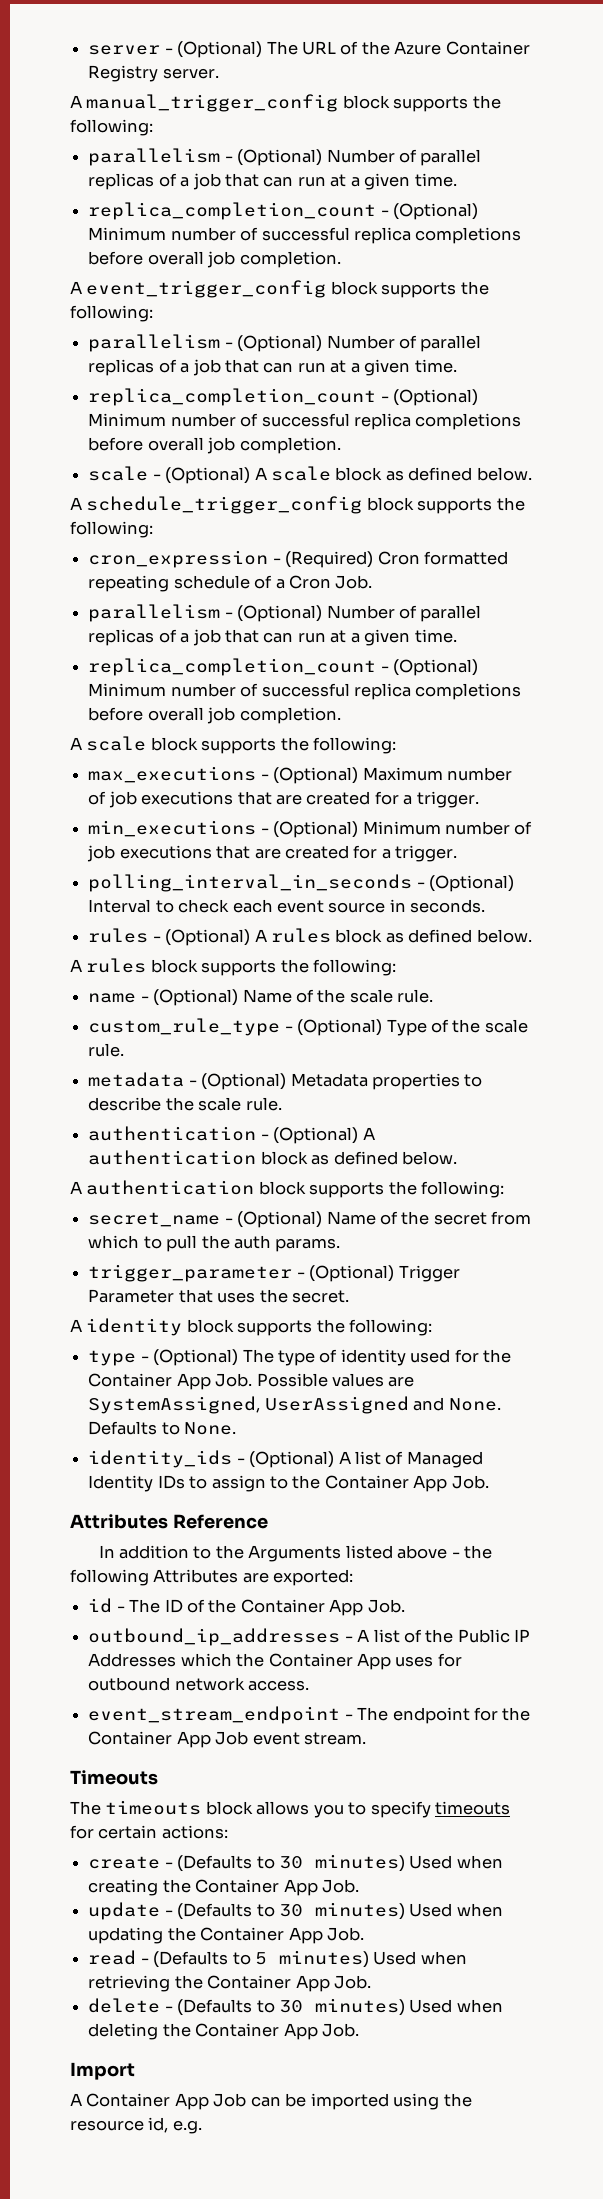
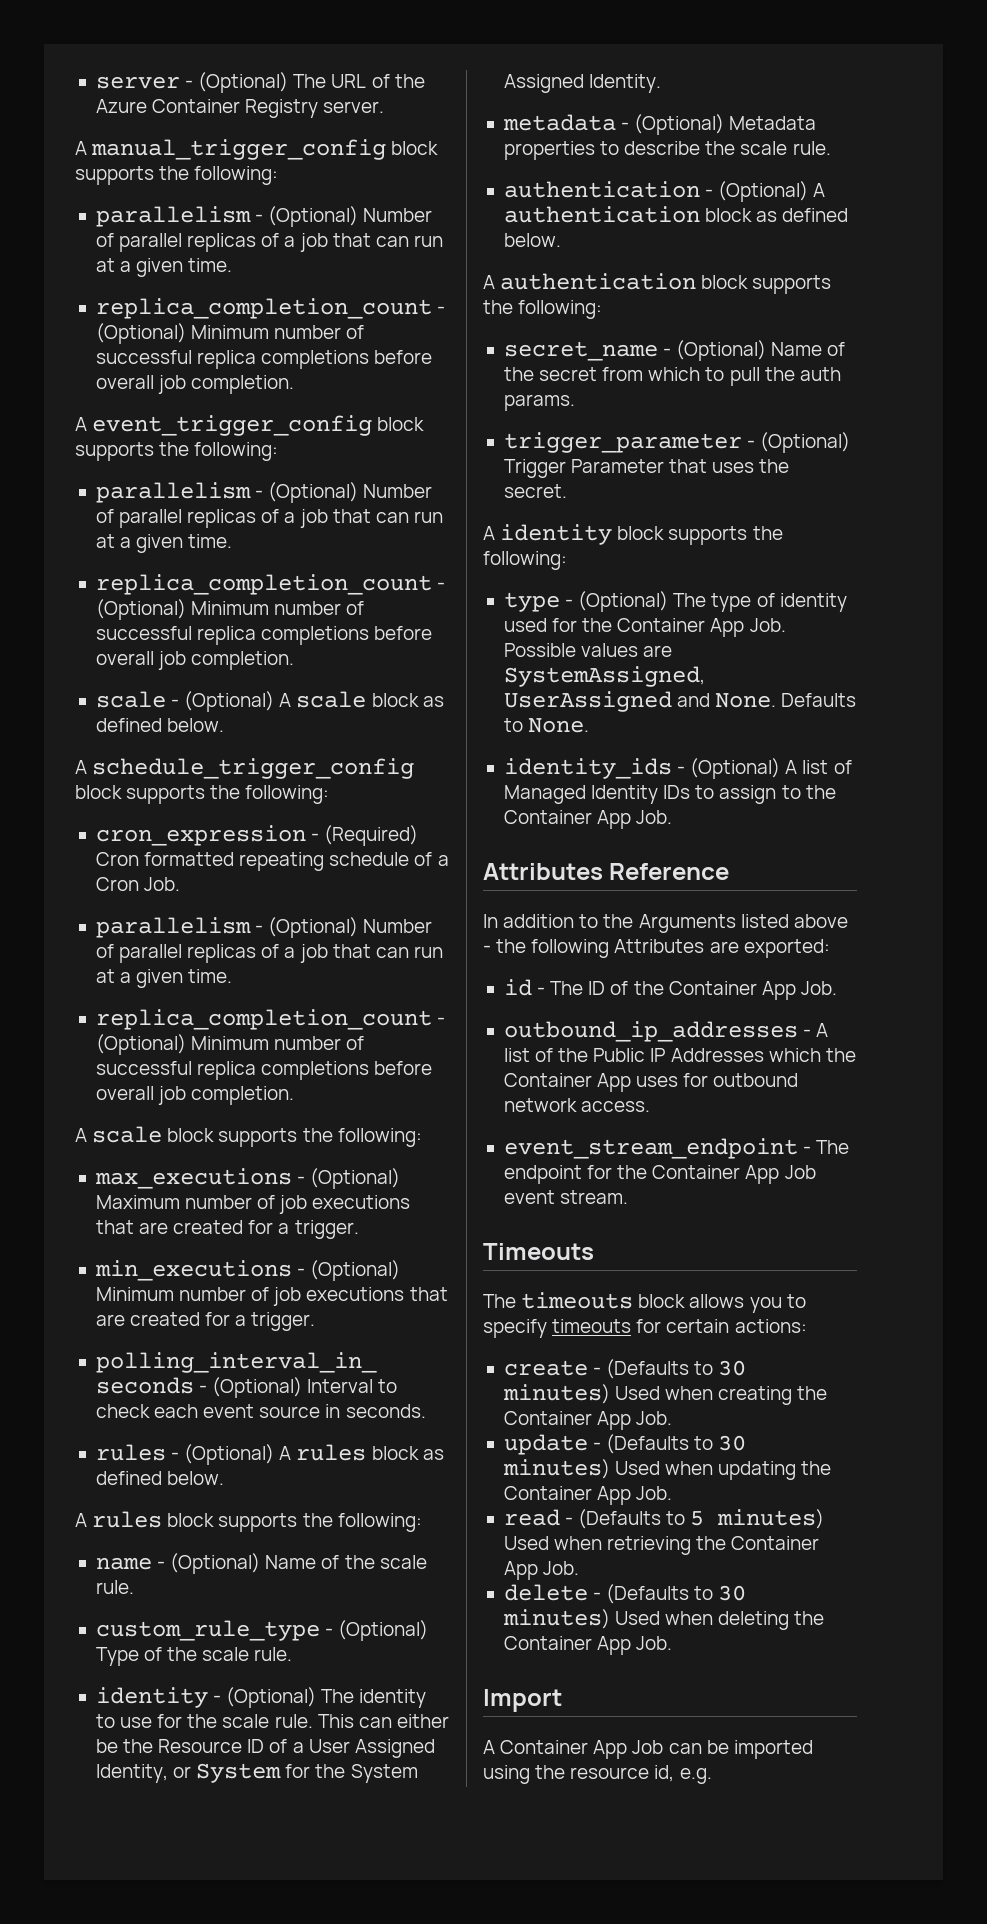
(125, 1050) none -> [95,1687,427,1708] [95,1714,449,1728] [95,1739,435,1758] [95,1763,418,1783] [503,74,662,93] // identity - (Optional) The identity to use for the scale rule. This can either be the Resource ID of a User Assigned Identity, or System for the System Assigned Identity.

